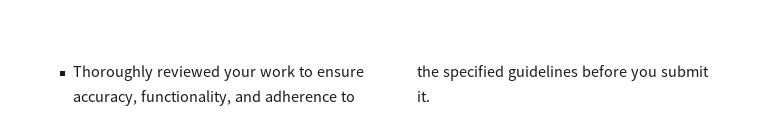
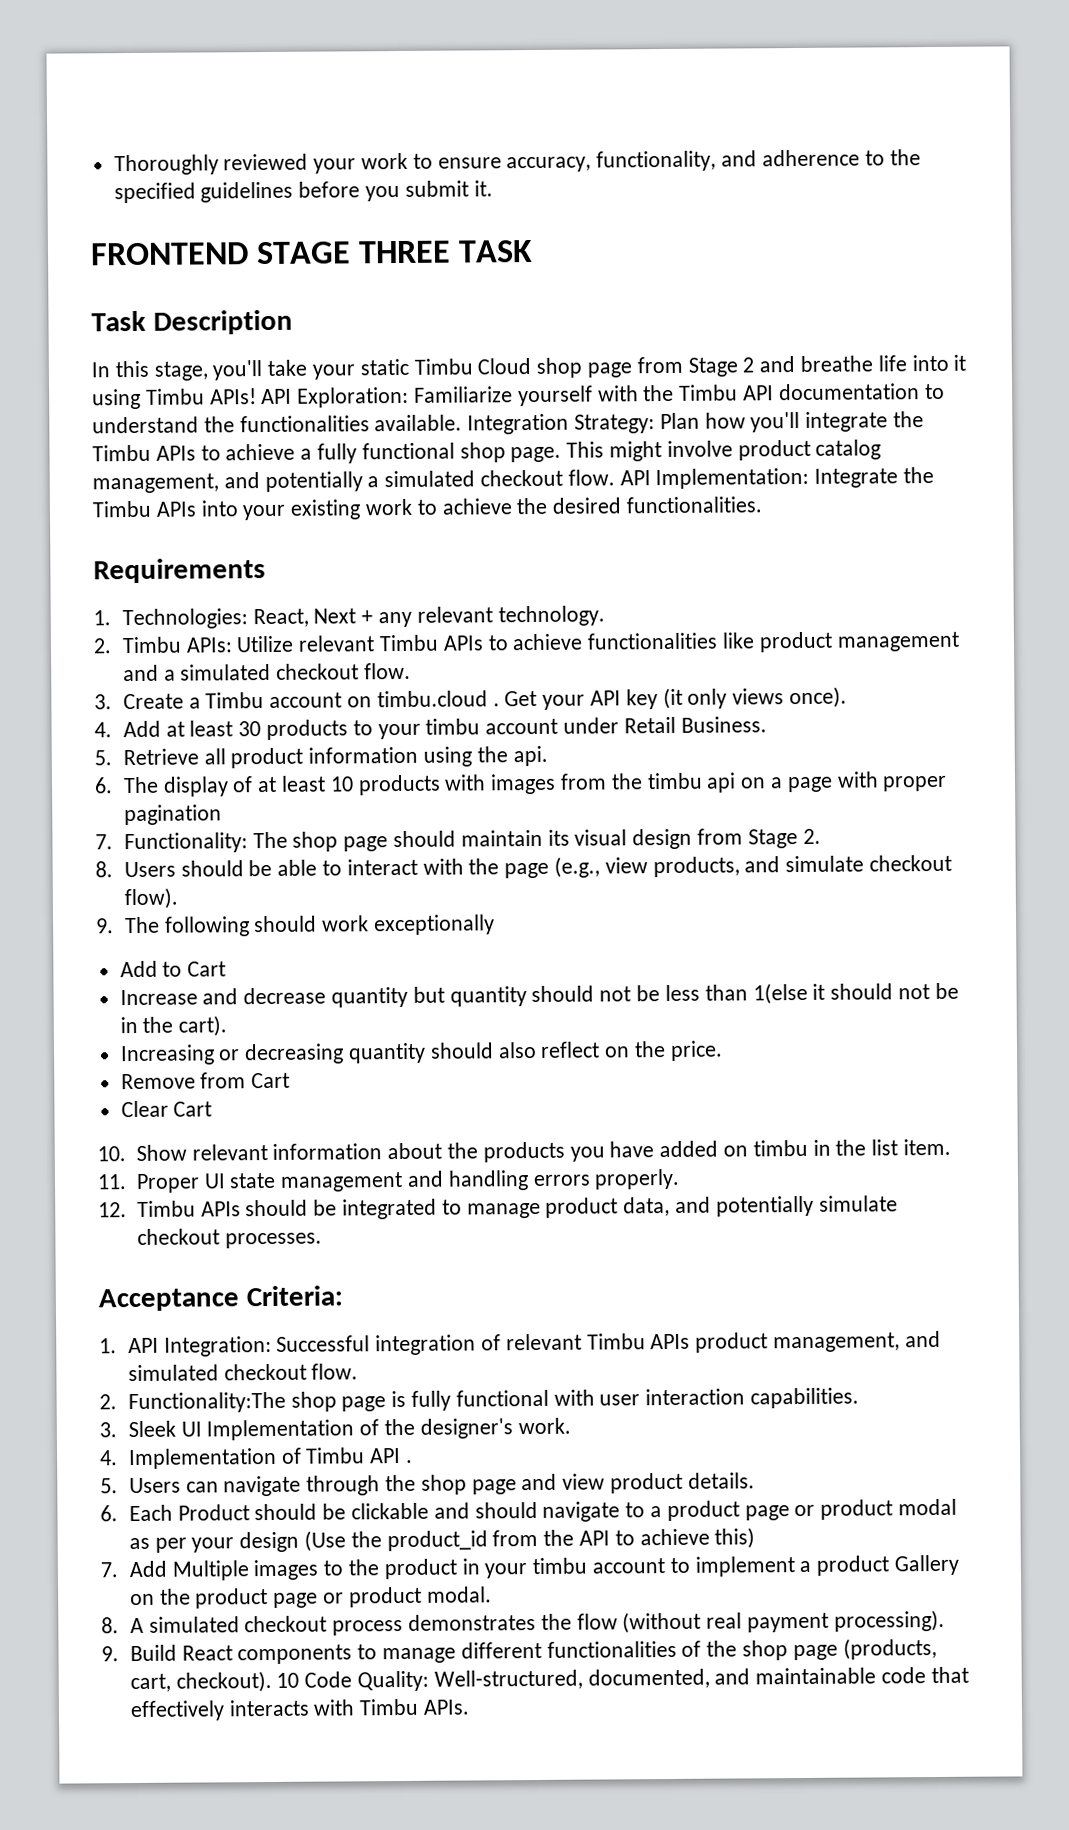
(430, 96) none -> [90,239,534,266] [91,309,293,335] [91,354,967,381] [92,383,945,410] [92,411,925,435] [92,439,882,464] [92,466,935,494] [92,496,763,521] [93,558,266,584] [93,605,605,630] [93,631,960,654] [122,662,411,682] [94,686,848,710] [94,716,767,741] [94,745,548,769] [94,771,948,797] [123,804,222,826] [95,828,821,854] [95,854,953,879] [123,887,178,910] [96,914,495,937] [119,960,227,978] [119,982,959,1008] [119,1015,228,1037] [119,1040,723,1066] [120,1072,291,1090] [120,1100,213,1118] [97,1138,952,1163] [97,1168,681,1193] [98,1195,898,1220] [136,1228,322,1249] [98,1285,343,1312] [99,1330,941,1357] [127,1363,359,1382] [99,1387,859,1414] [99,1417,571,1441] [100,1447,413,1470] [100,1472,755,1497] [100,1498,958,1522] [128,1527,756,1553] [100,1554,960,1581] [129,1586,492,1609] [101,1609,945,1636] [101,1638,937,1665] [129,1666,969,1693] [129,1698,469,1722] // FRONTEND STAGE THREE TASK // Task Description // In this stage, you'll take your static Timbu Cloud shop page from Stage 2 and breathe life into it using Timbu APIs! API Exploration: Familiarize yourself with the Timbu API documentation to understand the functionalities available. Integration Strategy: Plan how you'll integrate the Timbu APIs to achieve a fully functional shop page. This might involve product catalog management, and potentially a simulated checkout flow. API Implementation: Integrate the Timbu APIs into your existing work to achieve the desired functionalities. // Requirements // 1. Technologies: React, Next + any relevant technology. // 2. Timbu APIs: Utilize relevant Timbu APIs to achieve functionalities like product management and a simulated checkout flow. // 3. Create a Timbu account on timbu.cloud . Get your API key (it only views once). // 4. Add at least 30 products to your timbu account under Retail Business. // 5. Retrieve all product information using the api. // 6. The display of at least 10 products with images from the timbu api on a page with proper pagination // 7. Functionality: The shop page should maintain its visual design from Stage 2. // 8. Users should be able to interact with the page (e.g., view products, and simulate checkout flow). // 9. The following should work exceptionally // Add to Cart // Increase and decrease quantity but quantity should not be less than 1(else it should not be in the cart). // Increasing or decreasing quantity should also reflect on the price. // Remove from Cart // Clear Cart // 10. Show relevant information about the products you have added on timbu in the list item. // 11. Proper UI state management and handling errors properly. // 12. Timbu APIs should be integrated to manage product data, and potentially simulate checkout processes. // Acceptance Criteria: // 1. API Integration: Successful integration of relevant Timbu APIs product management, and simulated checkout flow. // 2. Functionality:The shop page is fully functional with user interaction capabilities. // 3. Sleek UI Implementation of the designer's work. // 4. Implementation of Timbu API . // 5. Users can navigate through the shop page and view product details. // 6. Each Product should be clickable and should navigate to a product page or product modal as per your design (Use the product_id from the API to achieve this) // 7. Add Multiple images to the product in your timbu account to implement a product Gallery on the product page or product modal. // 8. A simulated checkout process demonstrates the flow (without real payment processing). // 9. Build React components to manage different functionalities of the shop page (products, cart, checkout). 10 Code Quality: Well-structured, documented, and maintainable code that effectively interacts with Timbu APIs.

